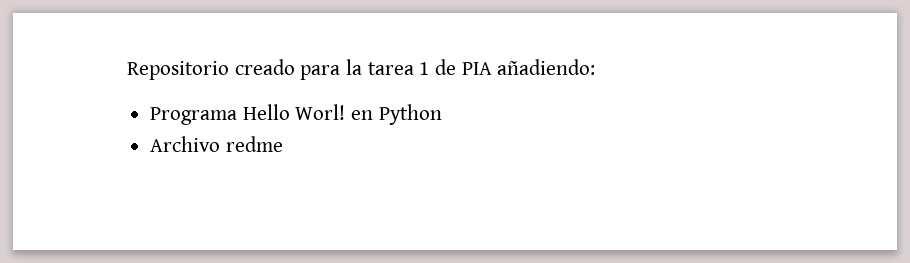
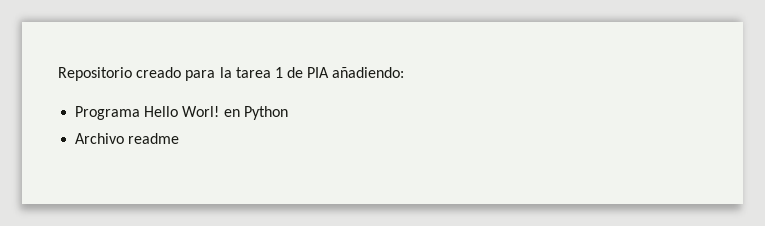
[225,136,283,152] redme -> [128,133,180,144] readme

